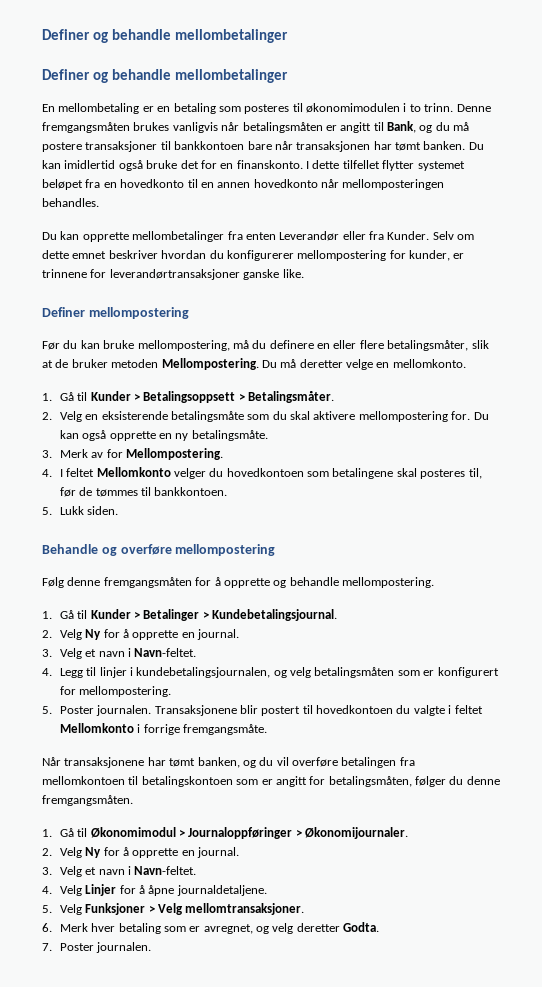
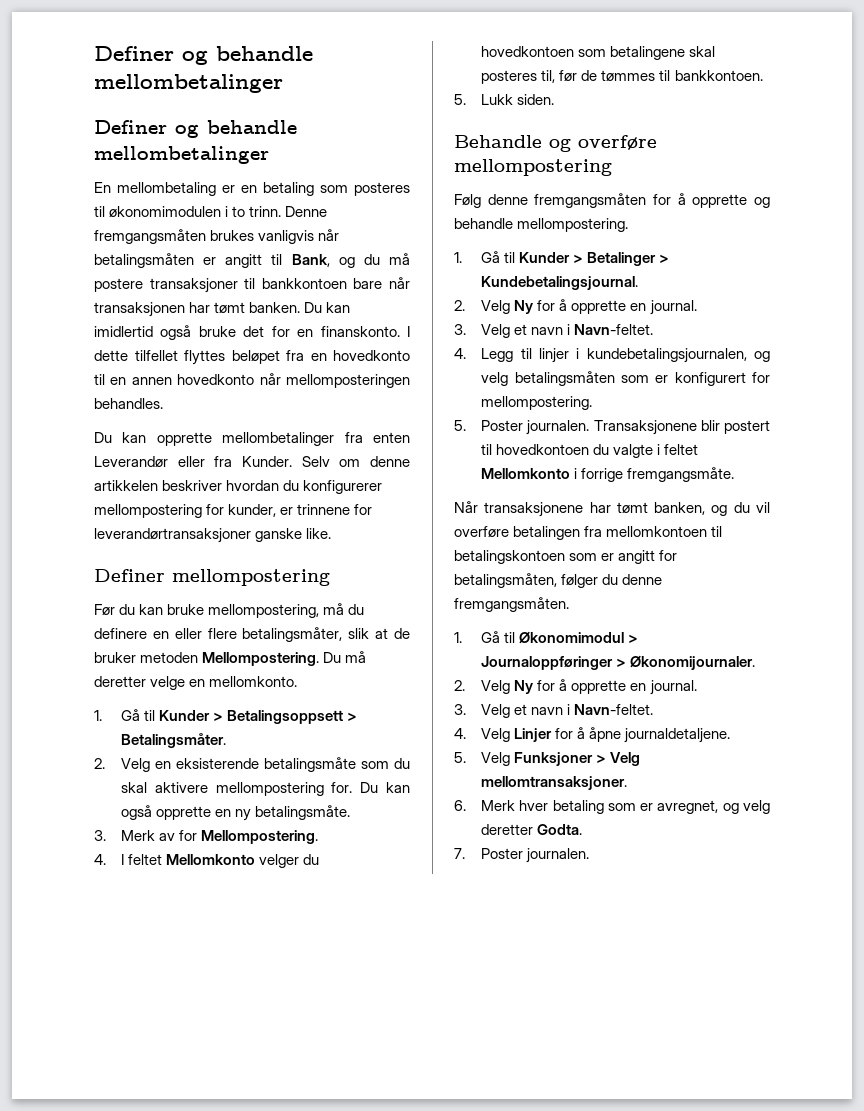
[382,160,465,171] flytter systemet -> [184,350,225,365] flyttes
[42,250,107,259] dette emnet -> [369,456,410,467] [94,480,158,491] denne artikkelen

